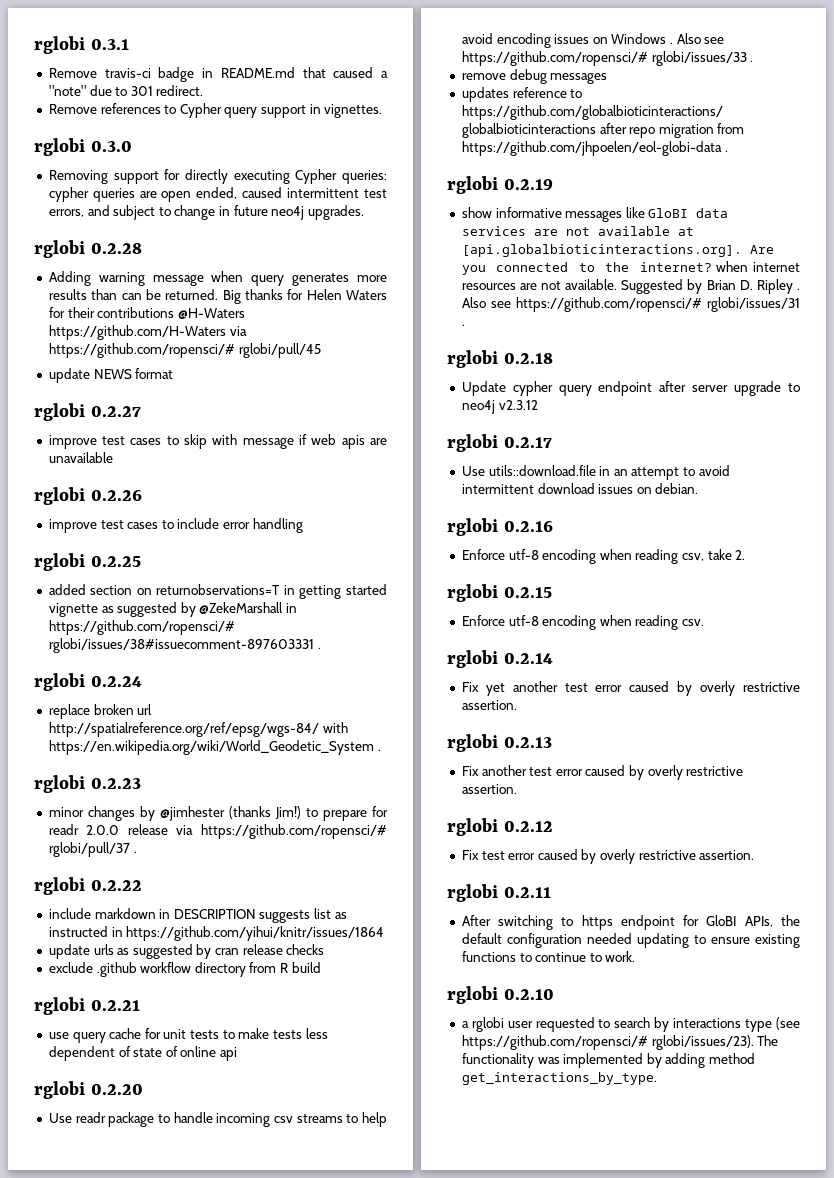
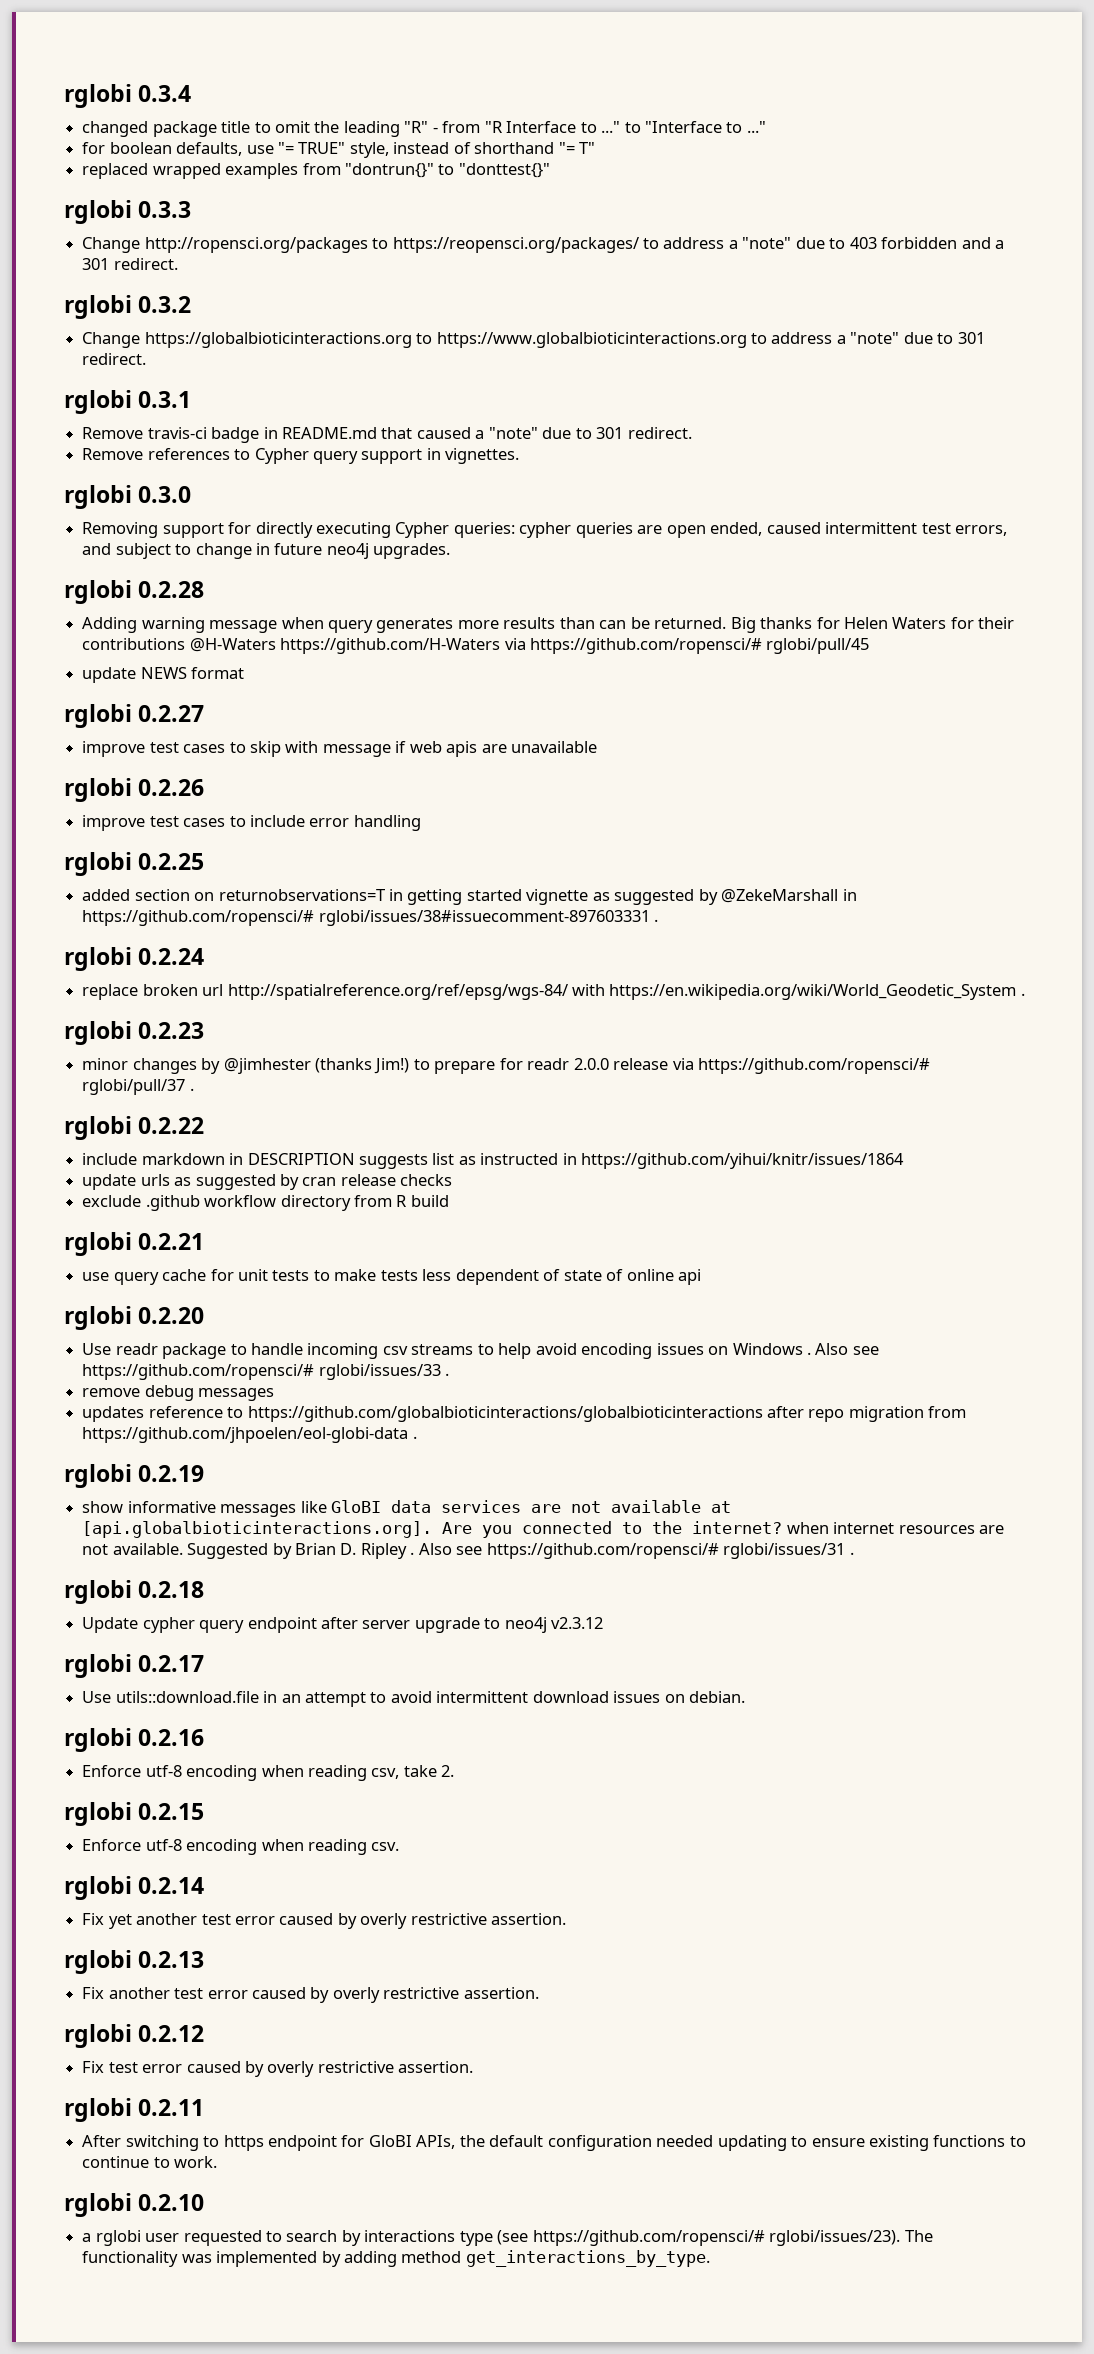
[34,36,85,54] rglobi -> [64,84,192,108] [82,121,766,137] [82,142,596,158] [82,163,550,179] [64,200,192,224] [82,237,1005,253] [82,258,178,270] [64,295,192,319] [82,332,985,348] [82,353,147,365] [64,390,132,414] rglobi 0.3.4 // changed package title to omit the leading "R" - from "R Interface to ..." to "Interface to ..." // for boolean defaults, use "= TRUE" style, instead of shorthand "= T" // replaced wrapped examples from "dontrun{}" to "donttest{}" // rglobi 0.3.3 // Change http://ropensci.org/packages to https://reopensci.org/packages/ to address a "note" due to 403 forbidden and a 301 redirect. // rglobi 0.3.2 // Change https://globalbioticinteractions.org to https://www.globalbioticinteractions.org to address a "note" due to 301 redirect. // rglobi

